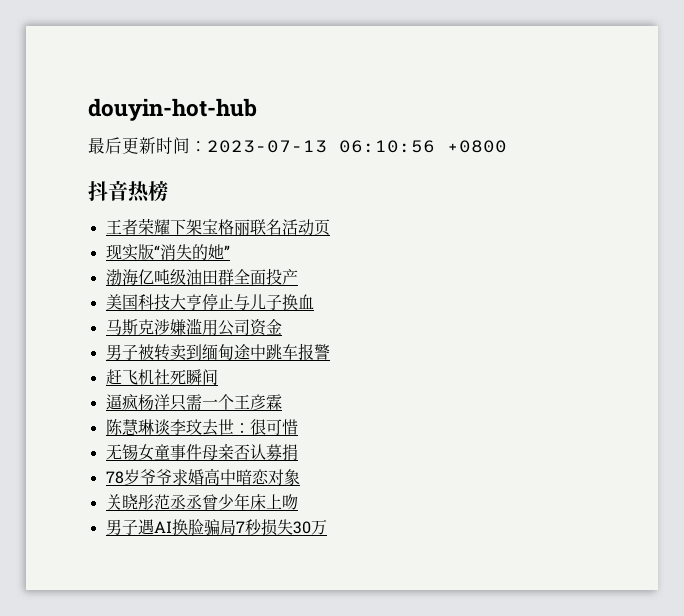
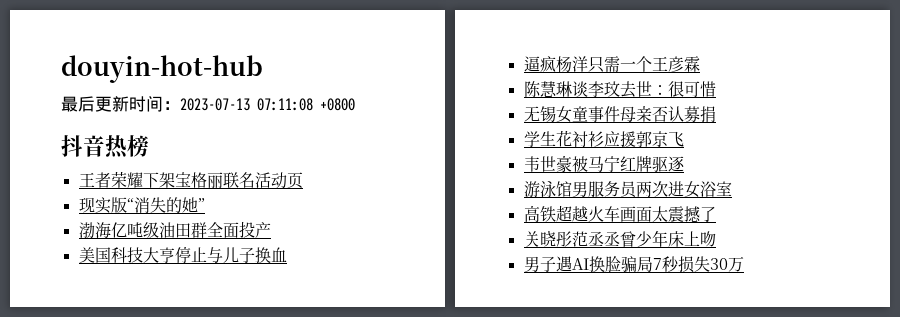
[339,140,435,153] 06:10:56 -> [257,98,313,111] 07:11:08
[105,318,282,336] [105,343,330,361] [105,369,218,385] // 马斯克涉嫌滥用公司资金 // 男子被转卖到缅甸途中跳车报警 // 赶飞机社死瞬间 -> (287, 254) none
[105,468,300,485] 78岁爷爷求婚高中暗恋对象 -> [523,130,684,148] [523,155,685,172] [523,181,732,198] [523,205,716,222] 学生花衬衫应援郭京飞 // 韦世豪被马宁红牌驱逐 // 游泳馆男服务员两次进女浴室 // 高铁超越火车画面太震撼了

